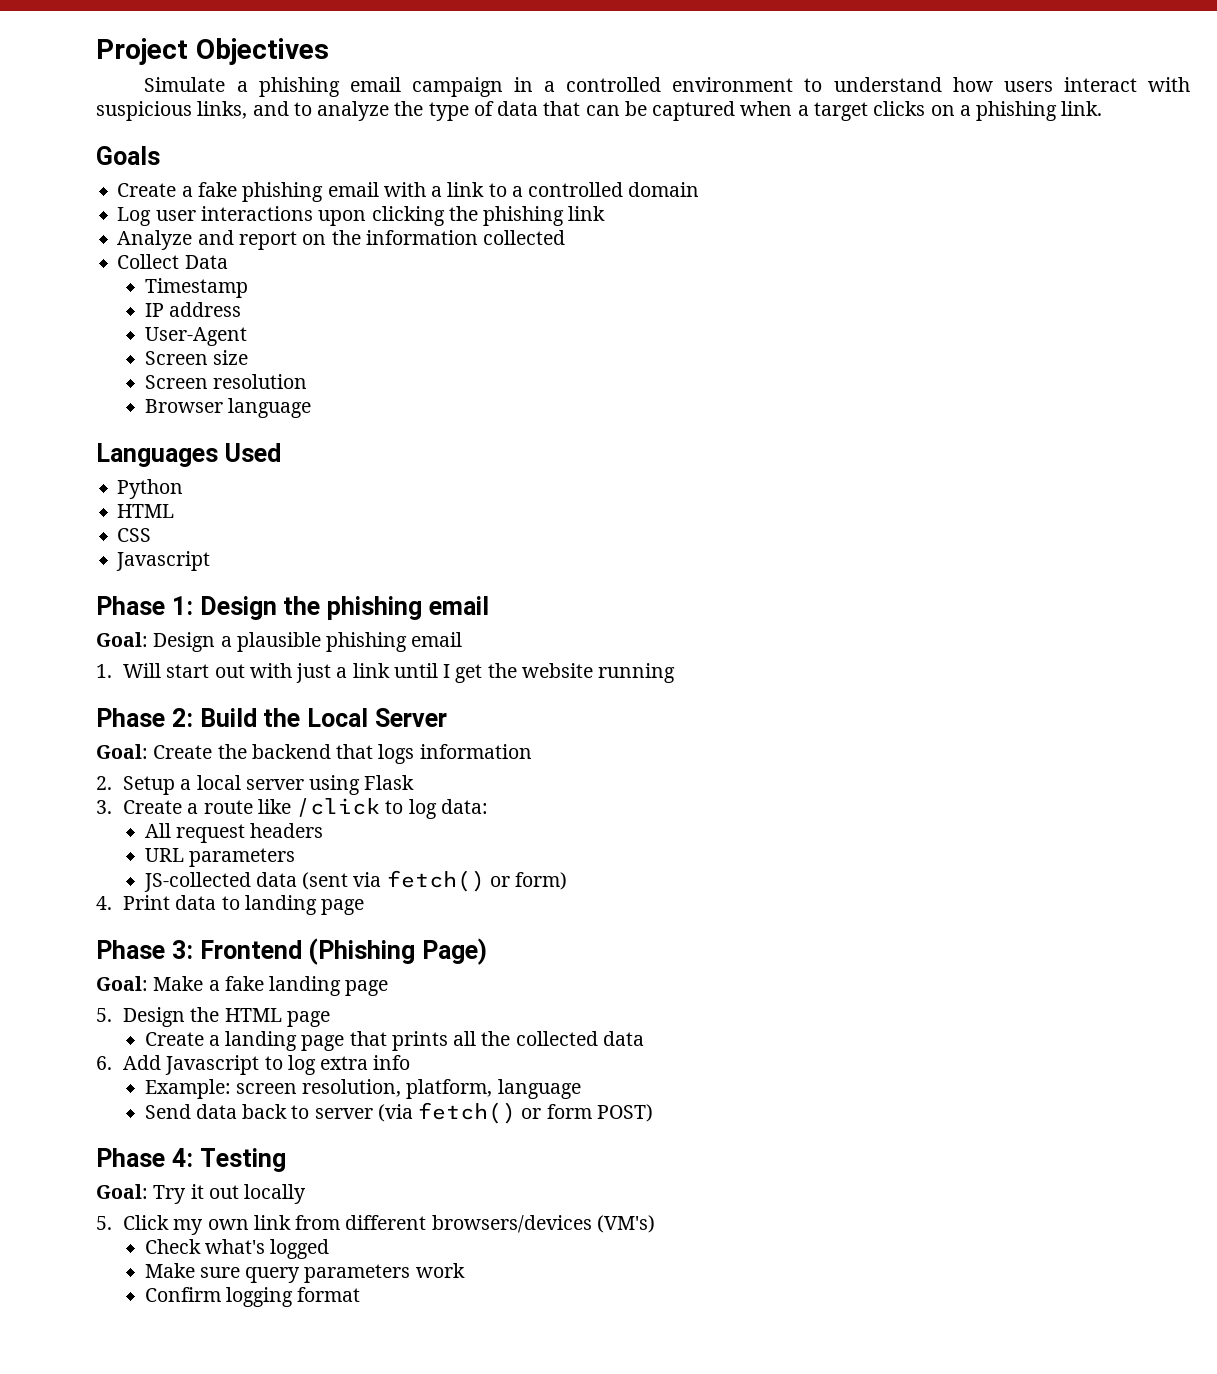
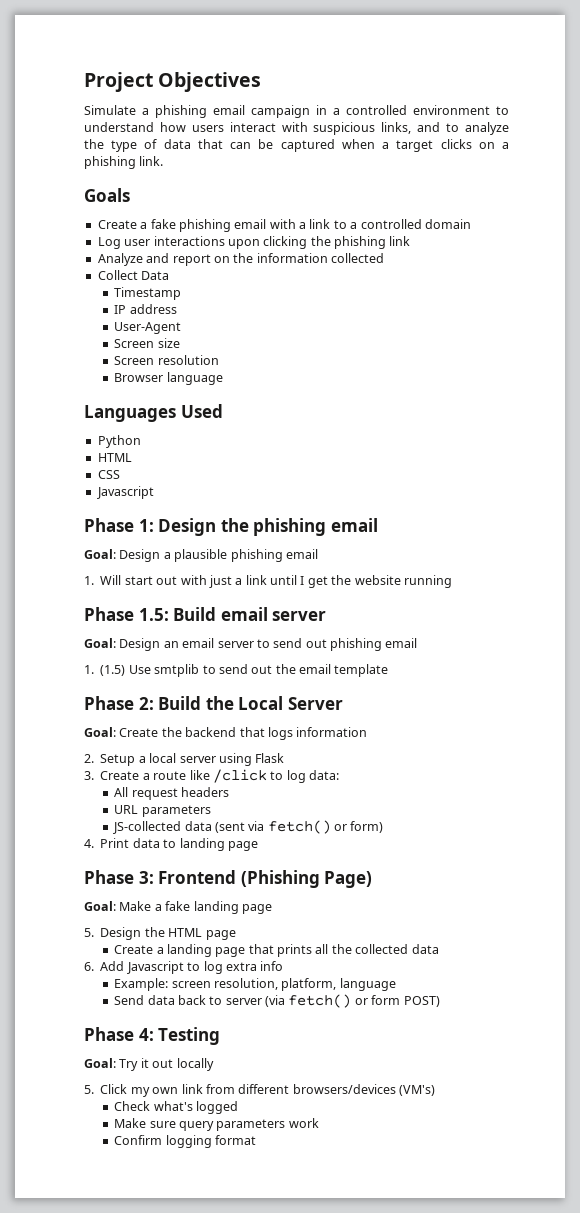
(676, 673) none -> [84,607,327,621] [84,638,418,651] [84,664,389,677] // Phase 1.5: Build email server // Goal: Design an email server to send out phishing email // 1. (1.5) Use smtplib to send out the email template

